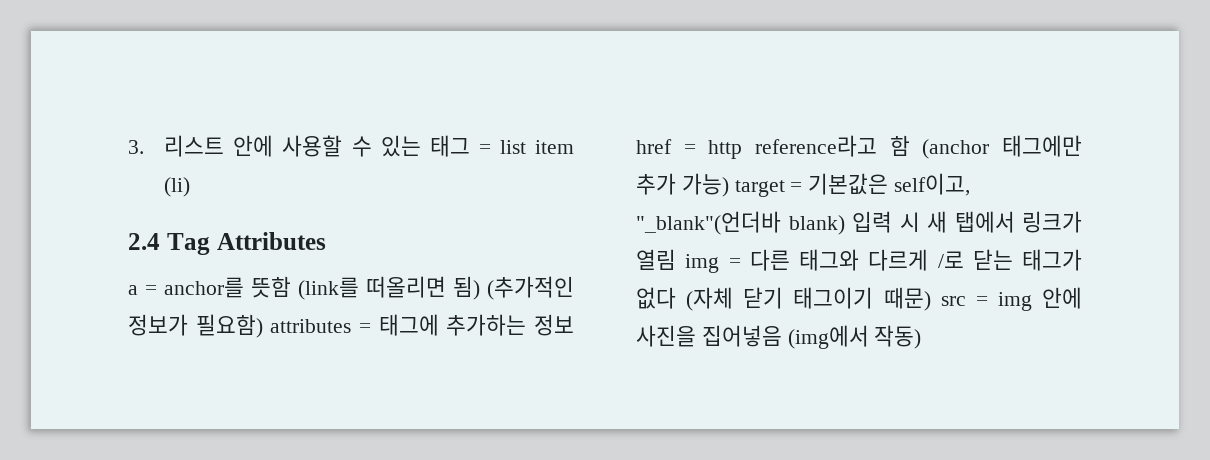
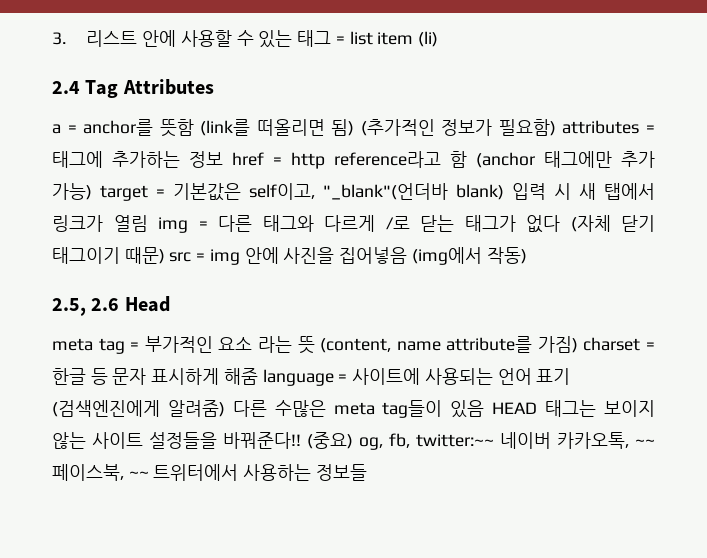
(922, 337) none -> [52,296,170,316] [52,336,655,354] [52,368,571,386] [52,400,656,418] [52,432,655,450] [52,464,367,481] // 2.5, 2.6 Head // meta tag = 부가적인 요소 라는 뜻 (content, name attribute를 가짐) charset = 한글 등 문자 표시하게 해줌 language = 사이트에 사용되는 언어 표기 (검색엔진에게 알려줌) 다른 수많은 meta tag들이 있음 HEAD 태그는 보이지 않는 사이트 설정들을 바꿔준다!! (중요) og, fb, twitter:~~ 네이버 카카오톡, ~~ 페이스북, ~~ 트위터에서 사용하는 정보들

